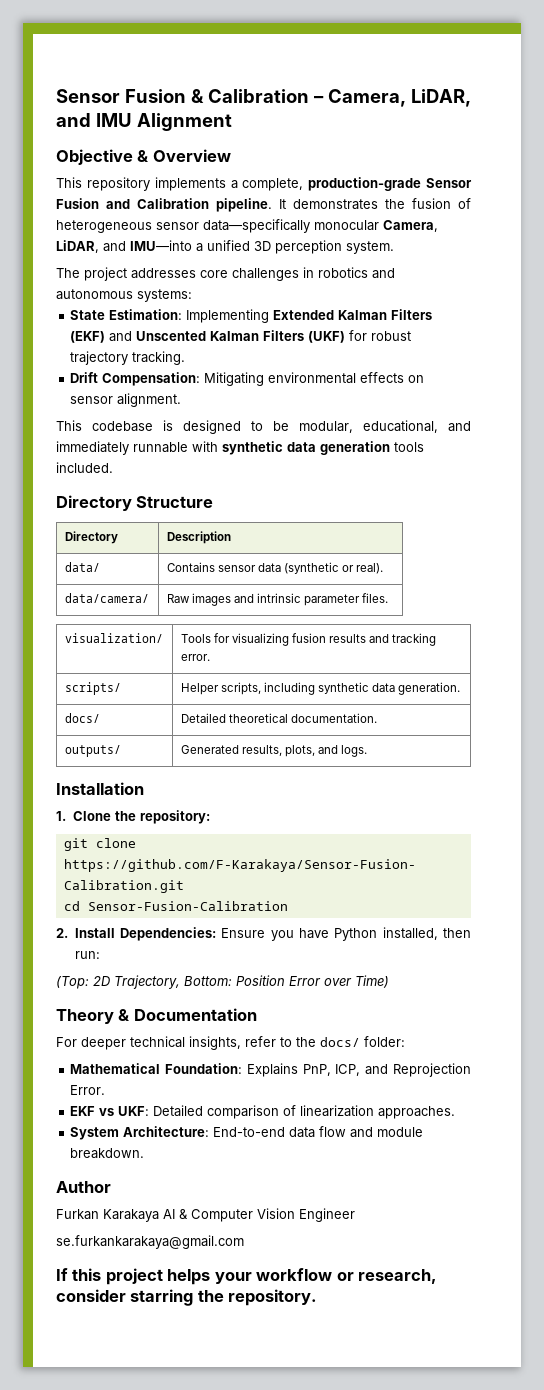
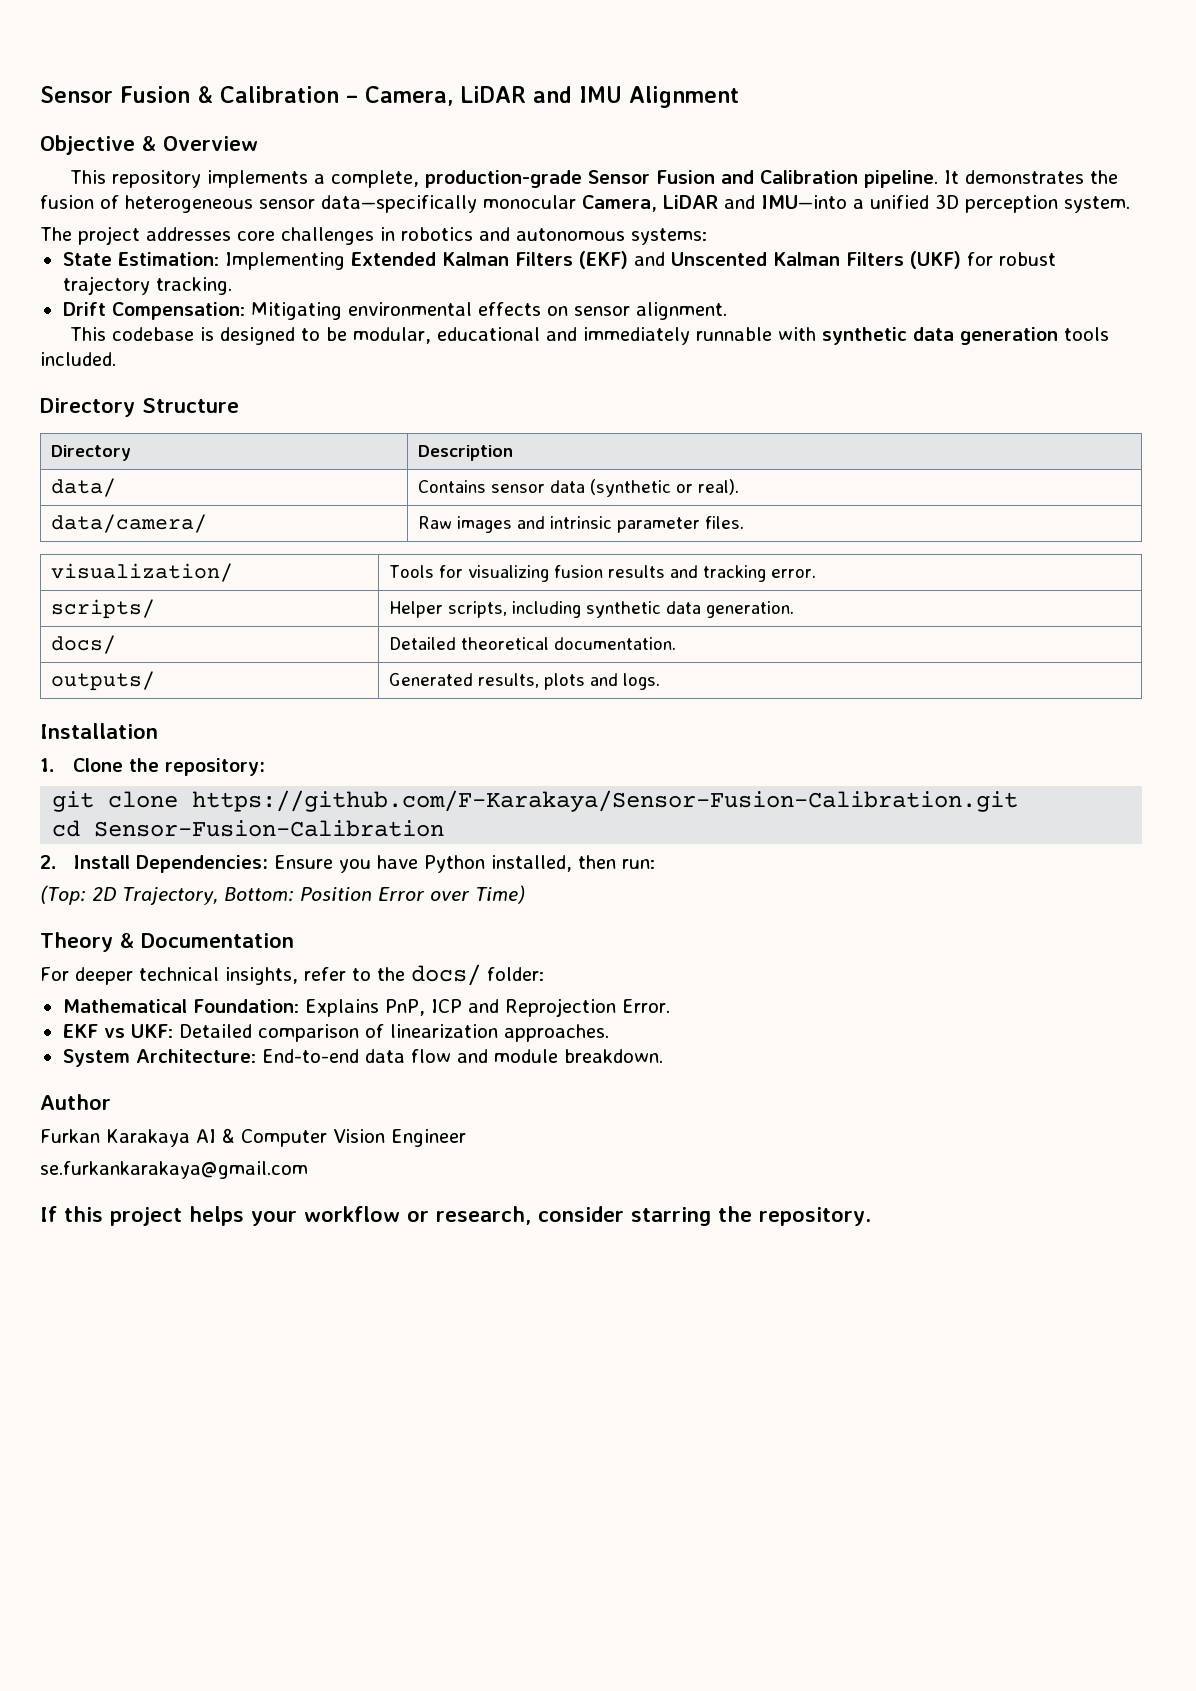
[410,89,471,107] LiDAR, -> [460,86,526,103] LiDAR
[56,240,99,253] LiDAR, -> [663,195,718,209] LiDAR
[363,420,438,433] educational, -> [437,327,541,341] educational
[284,745,315,757] plots, -> [543,673,585,690] plots
[335,1064,361,1076] ICP, -> [430,999,462,1013] ICP

